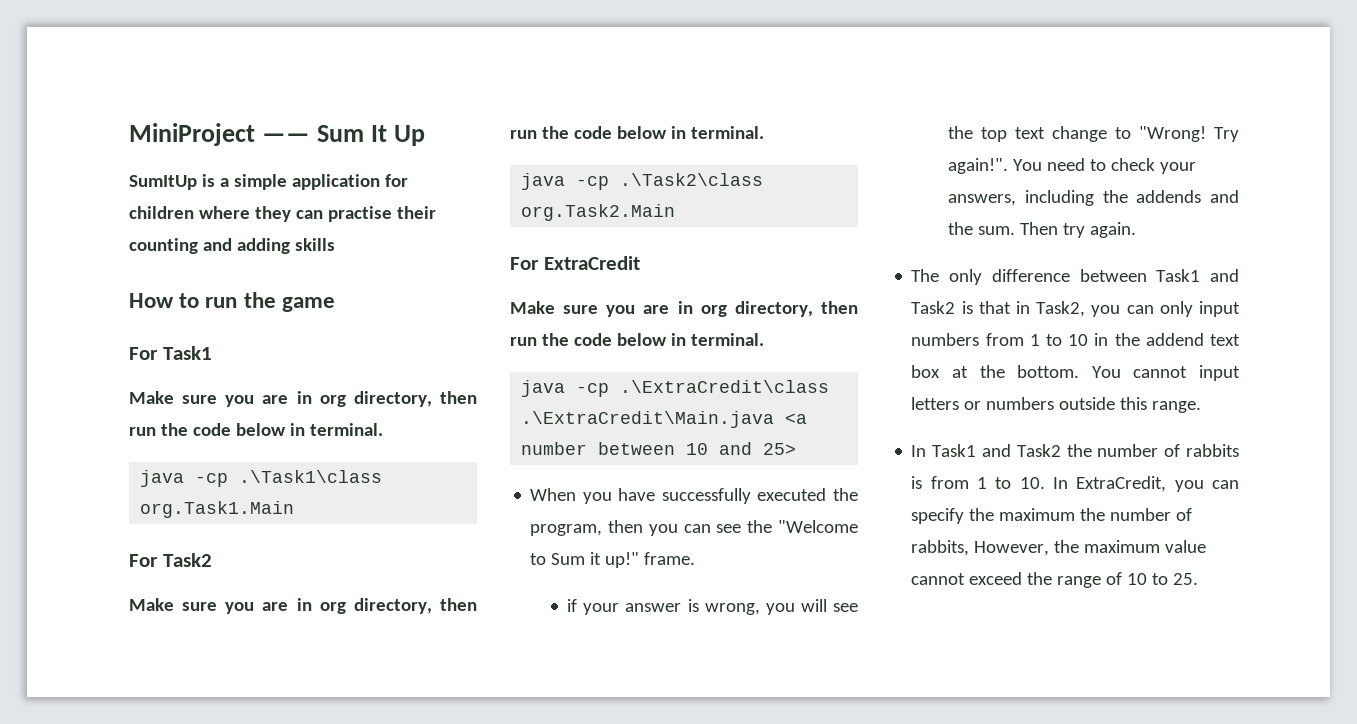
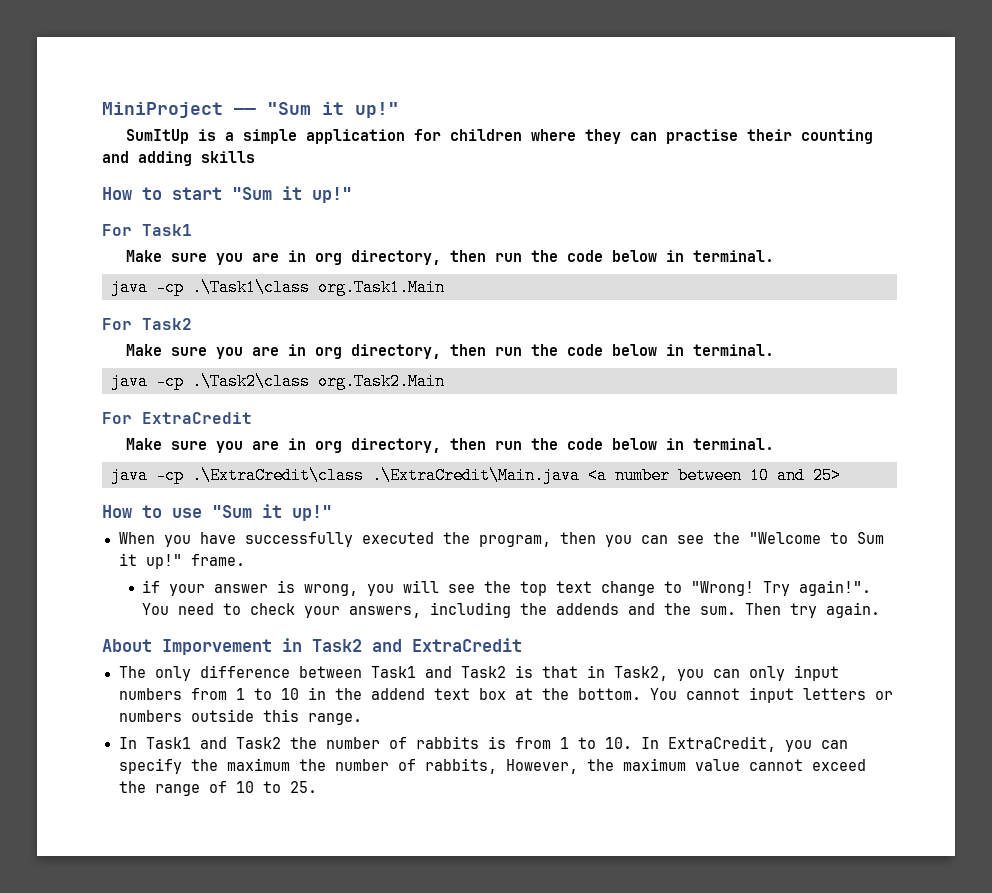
[317,125,426,146] Sum It Up -> [267,102,399,118] "Sum it up!"
[205,292,335,312] run the game -> [172,186,352,203] start "Sum it up!"
(797, 449) none -> [102,504,332,521] // How to use "Sum it up!"
(1137, 230) none -> [102,638,522,655] // About Imporvement in Task2 and ExtraCredit

